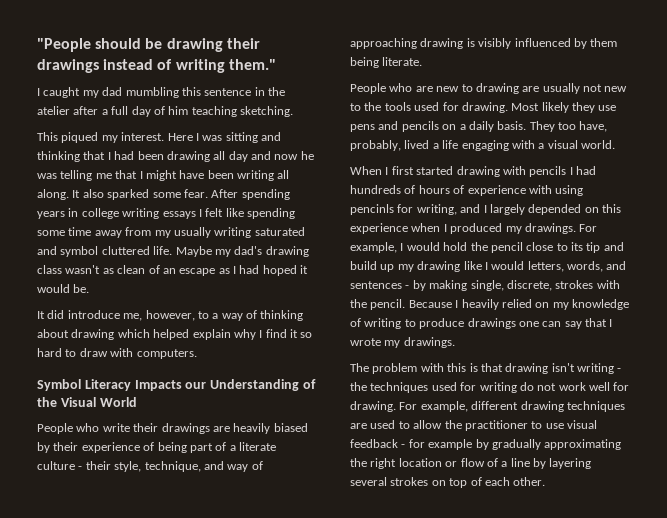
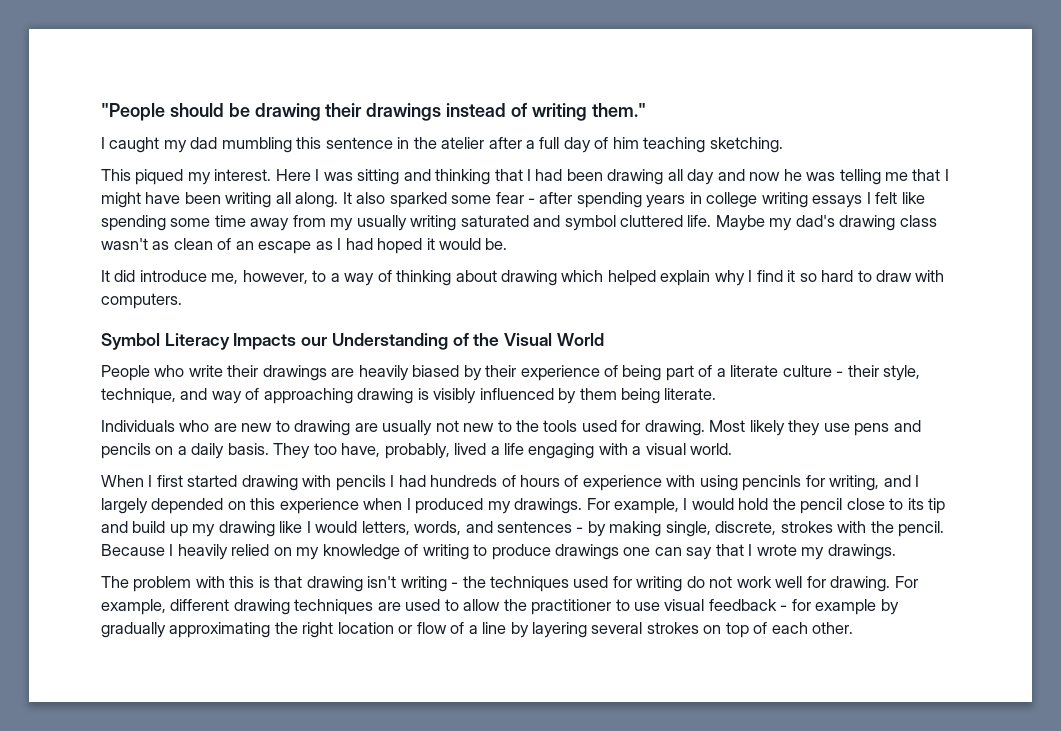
[183,189,239,198] fear. After -> [495,192,573,204] fear - after
[350,83,386,94] People -> [101,420,175,432] Individuals

